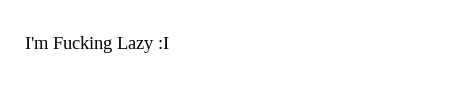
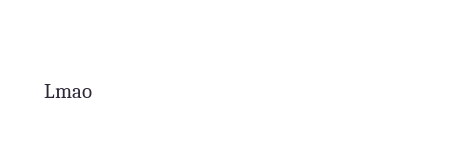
[25,36,169,53] I'm Fucking Lazy :I -> [44,84,92,98] Lmao

